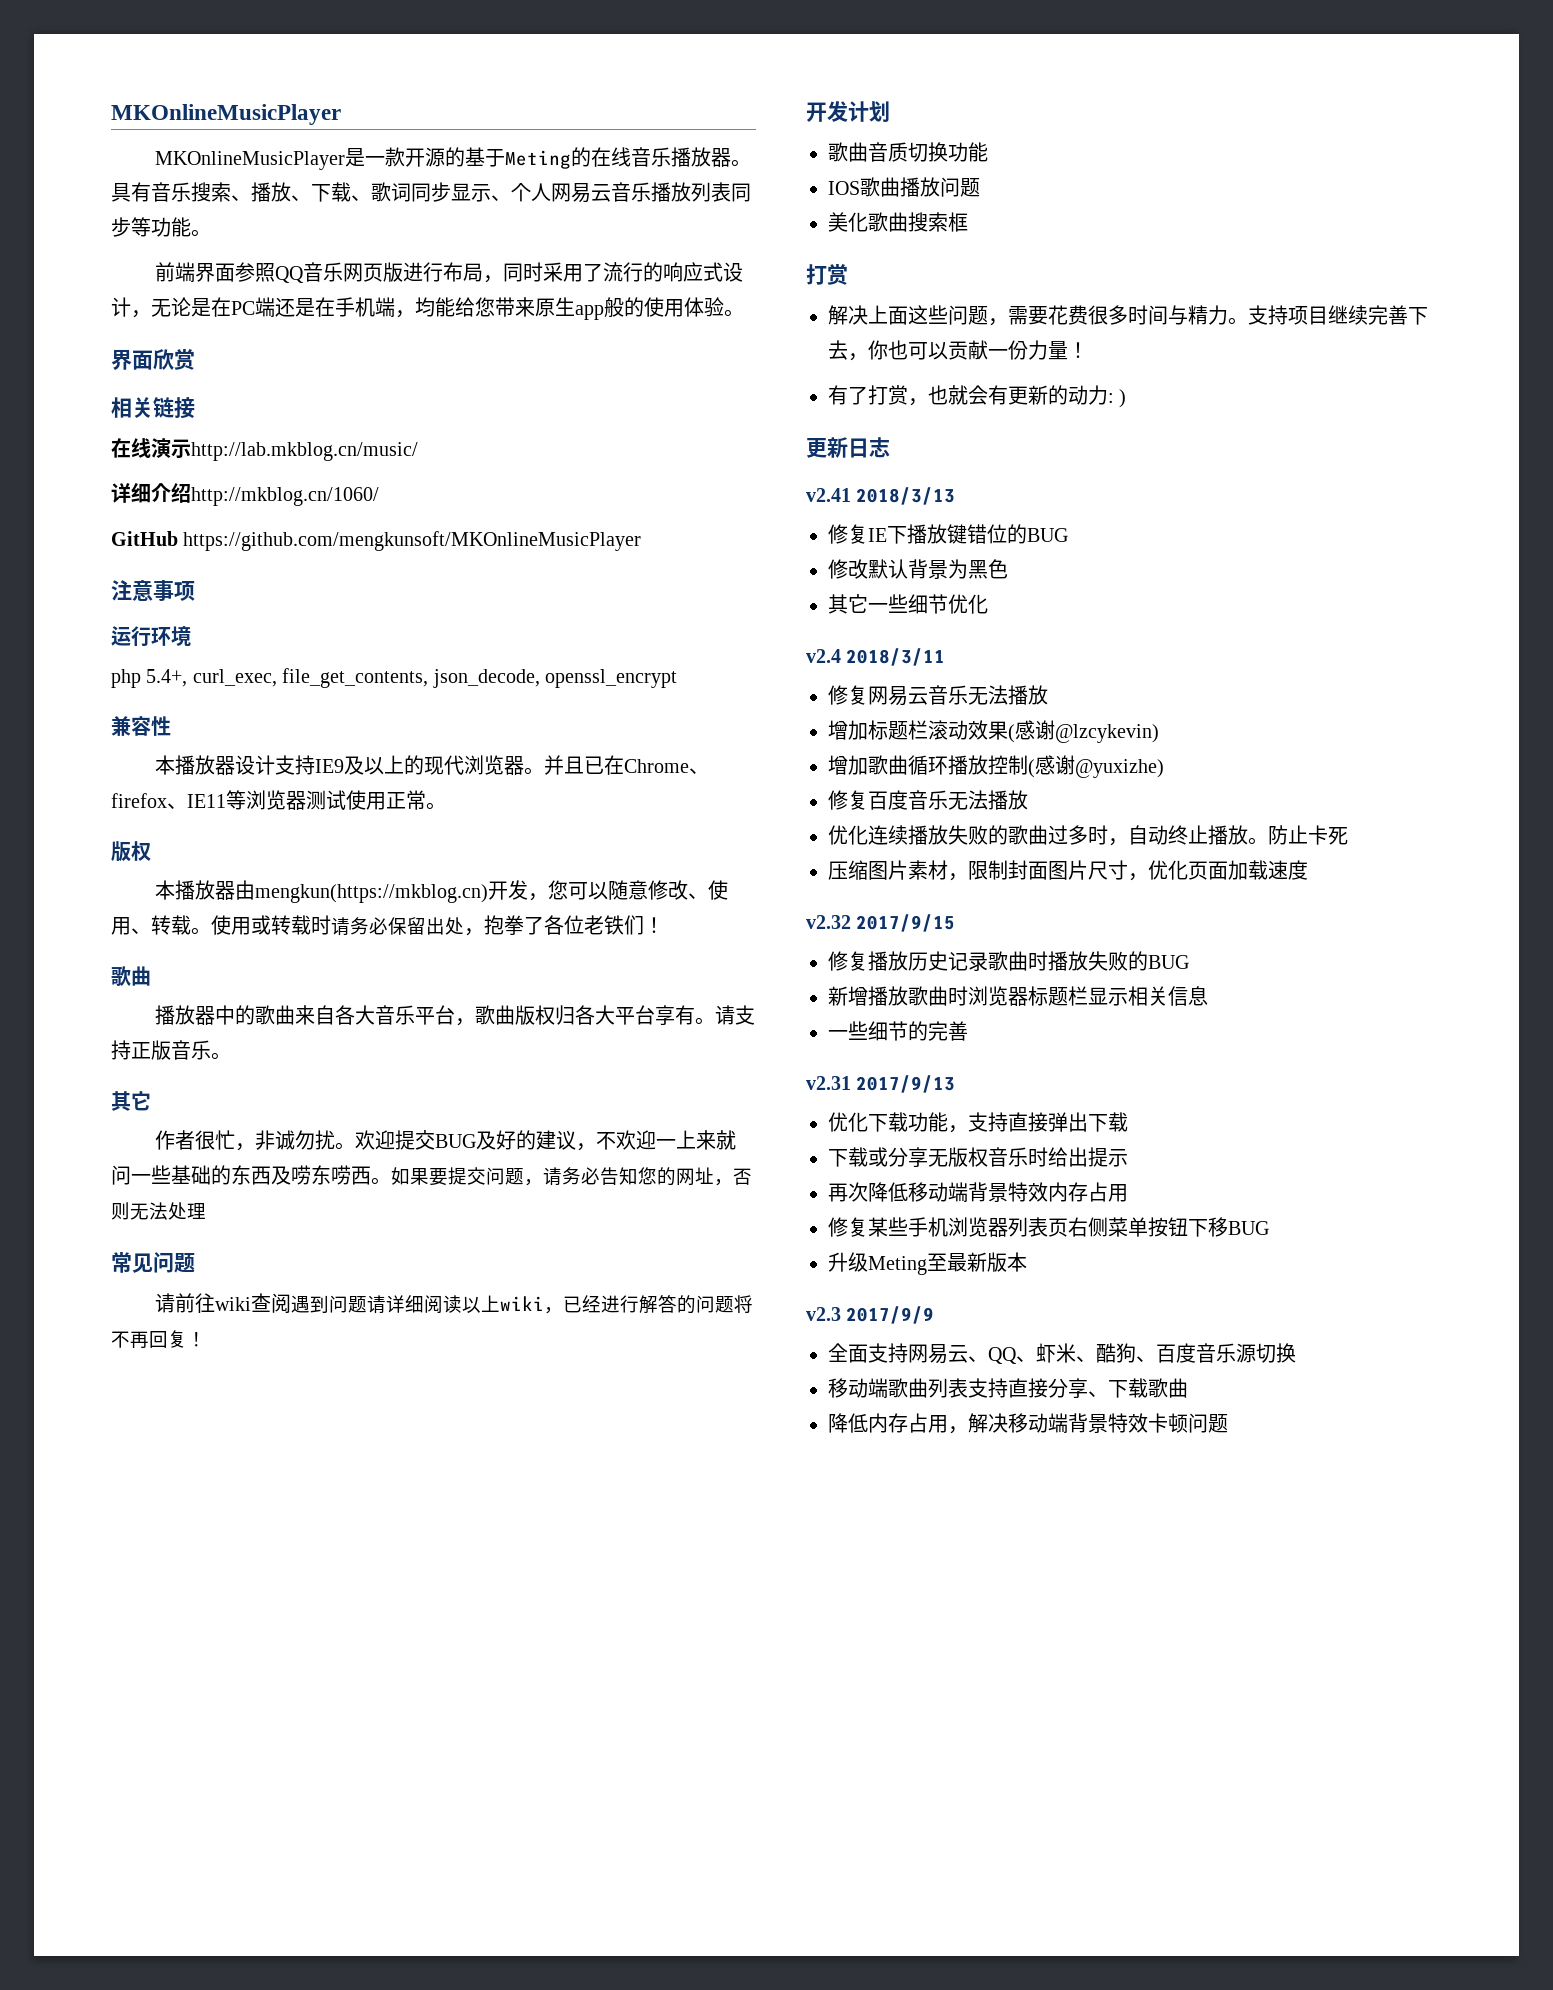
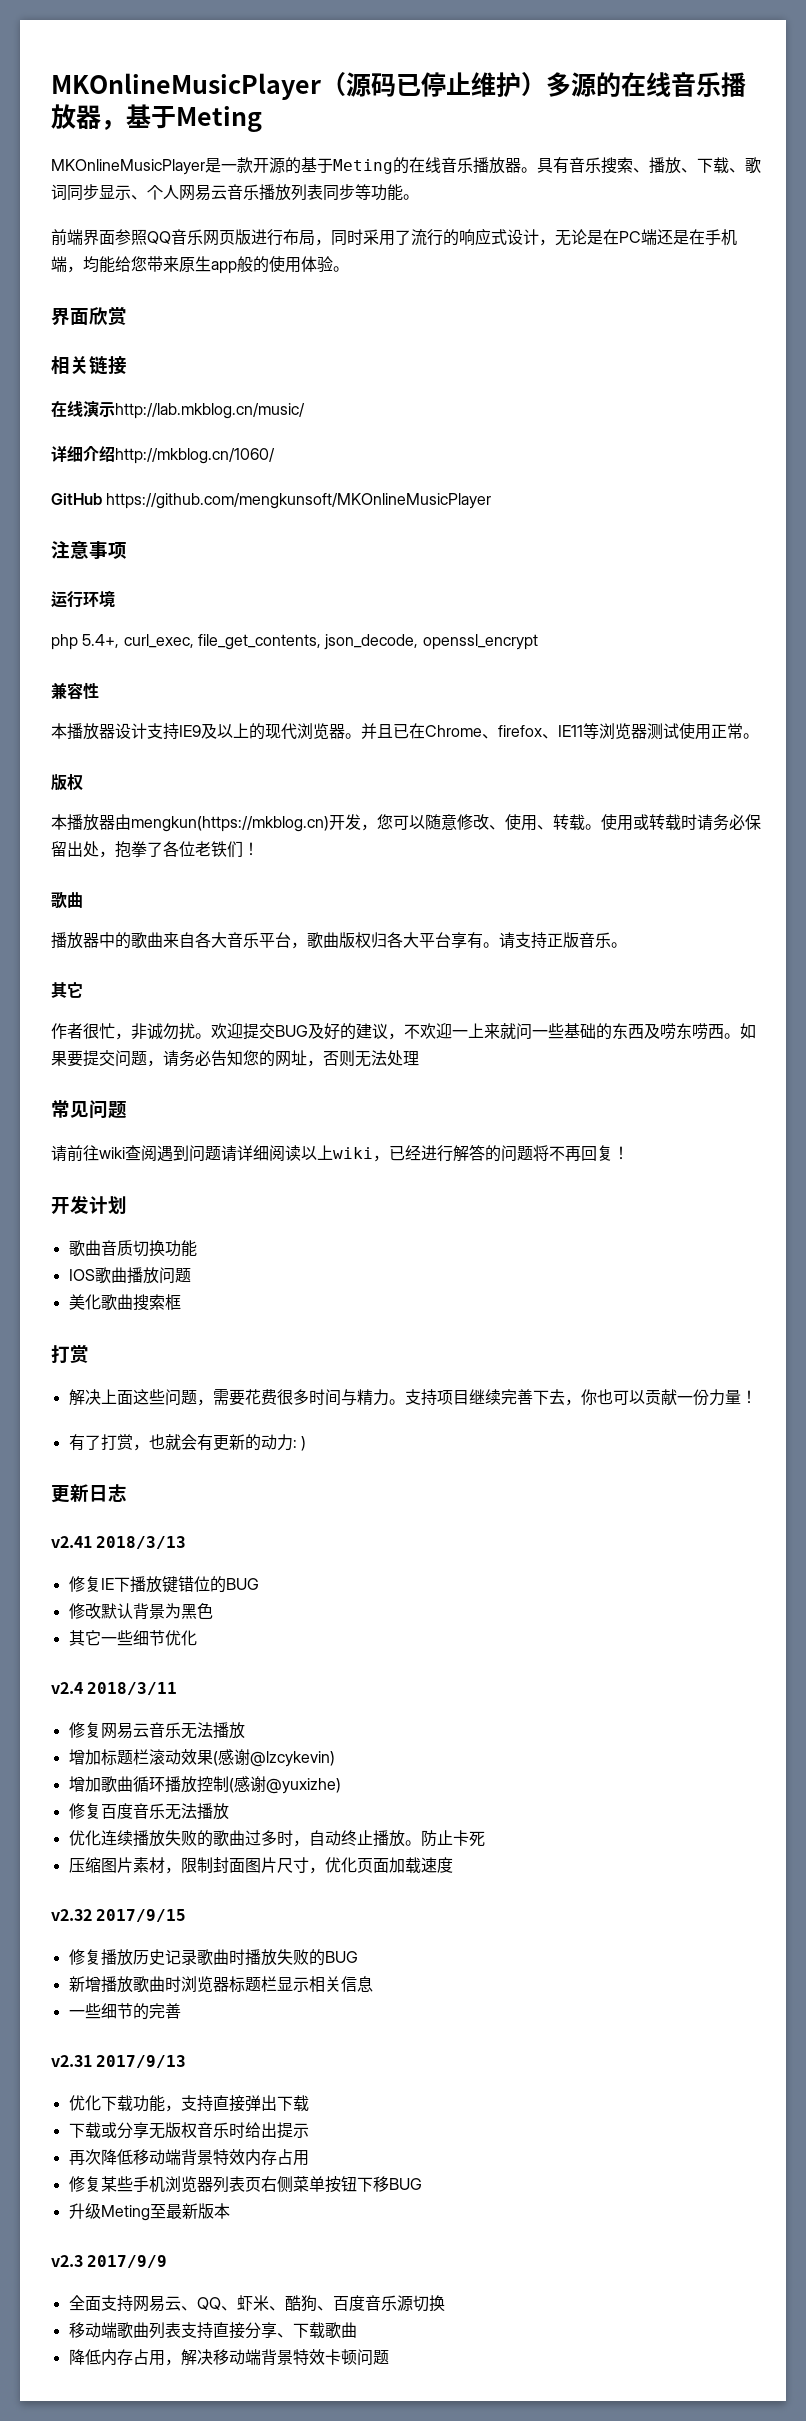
[111,104,341,125] MKOnlineMusicPlayer -> [51,72,746,100] [51,104,262,132] MKOnlineMusicPlayer（源码已停止维护）多源的在线音乐播放器，基于Meting

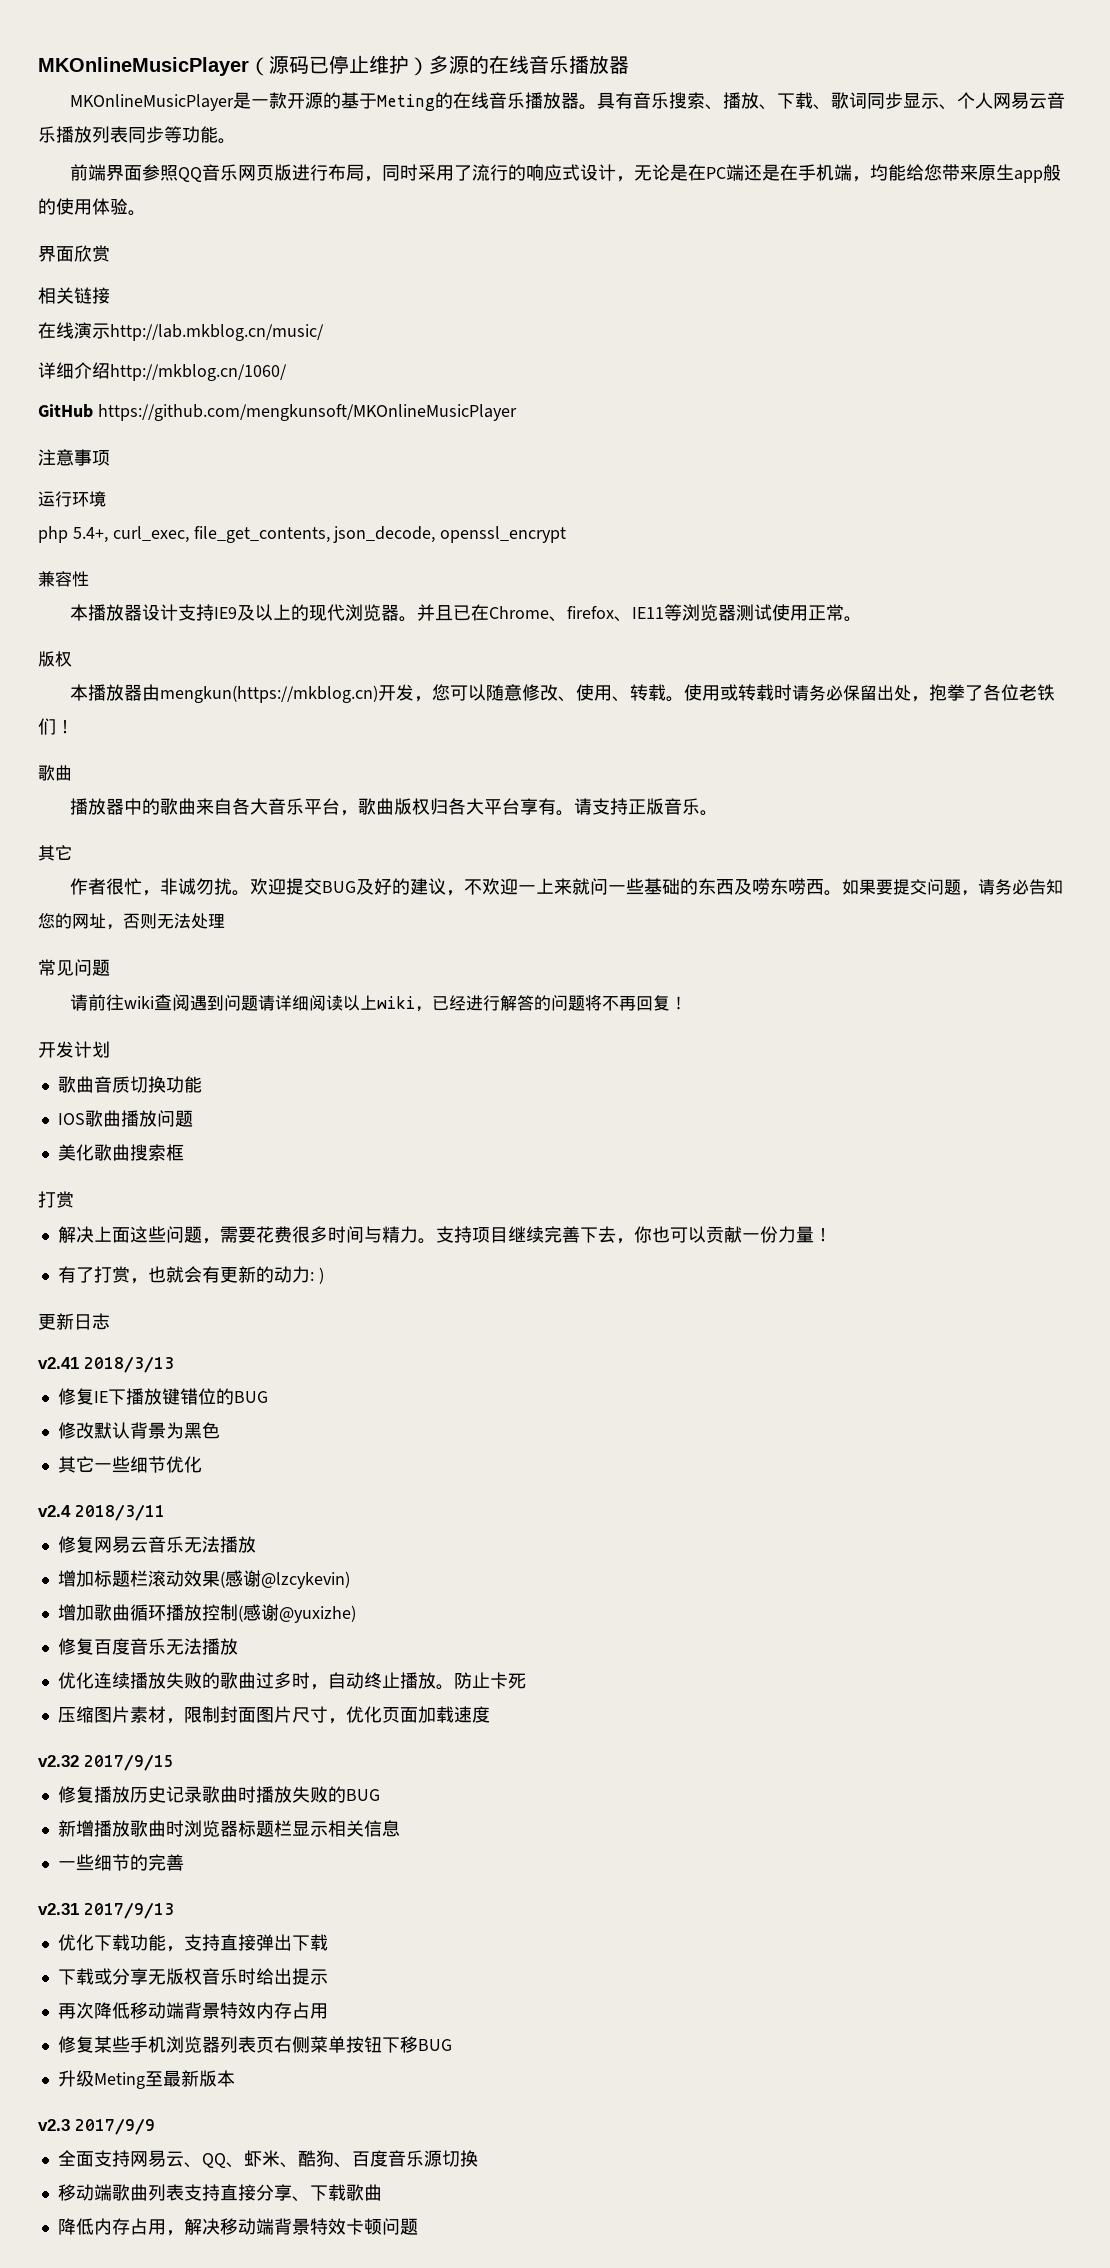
[101,104,262,132] ，基于Meting -> (629, 65) none

